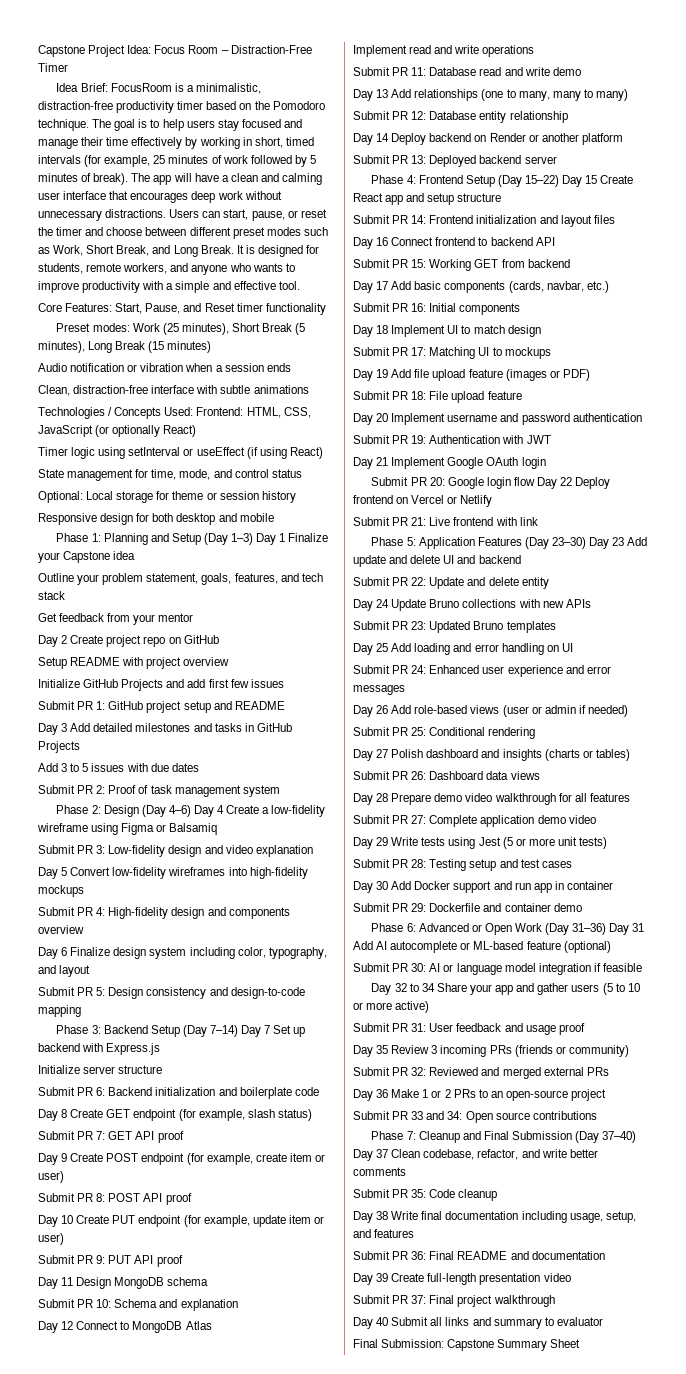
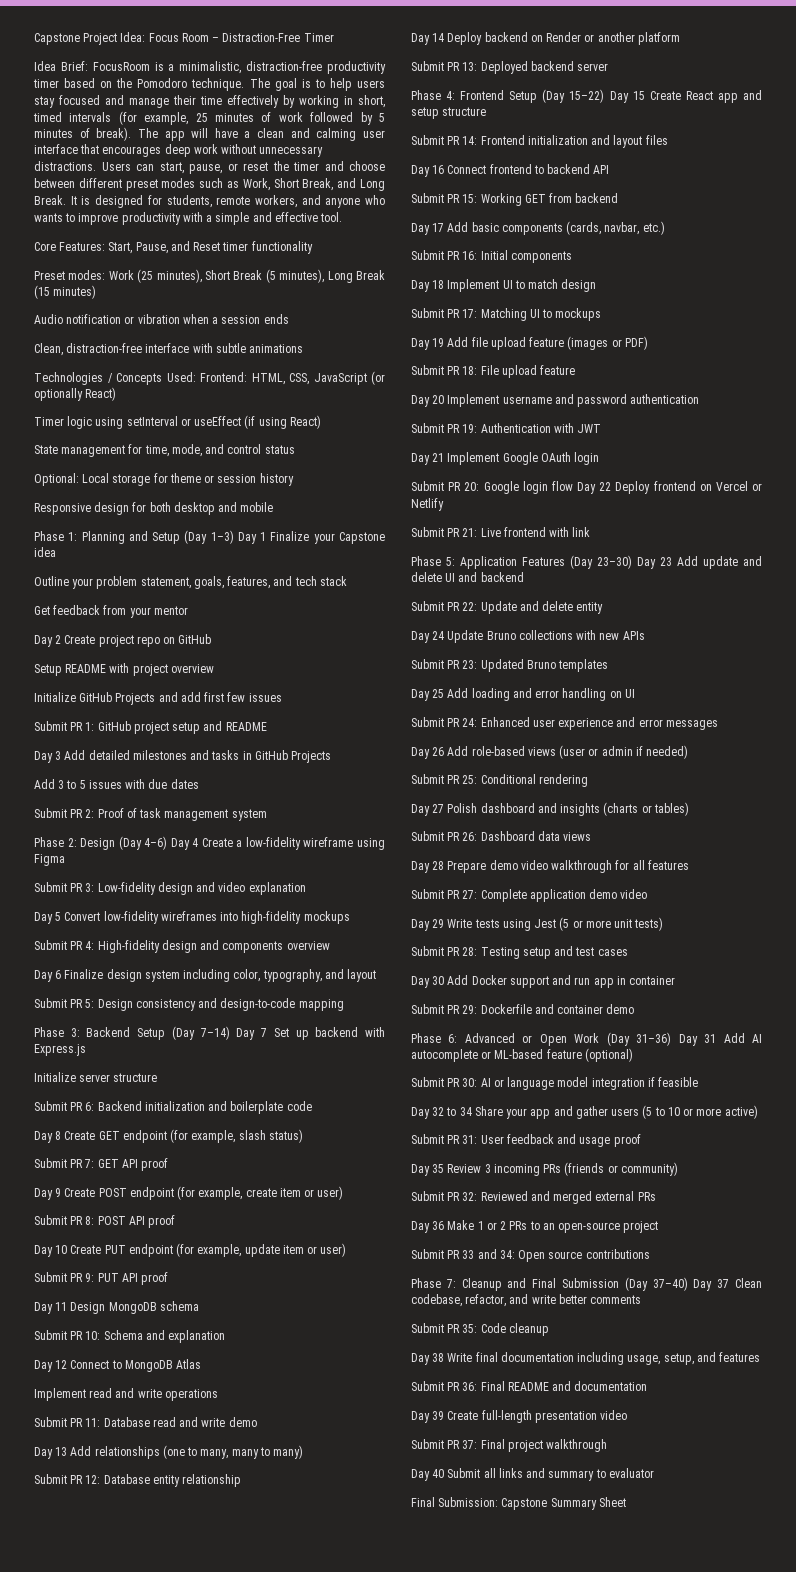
[156,823,218,835] or Balsamiq -> (65, 860) none

